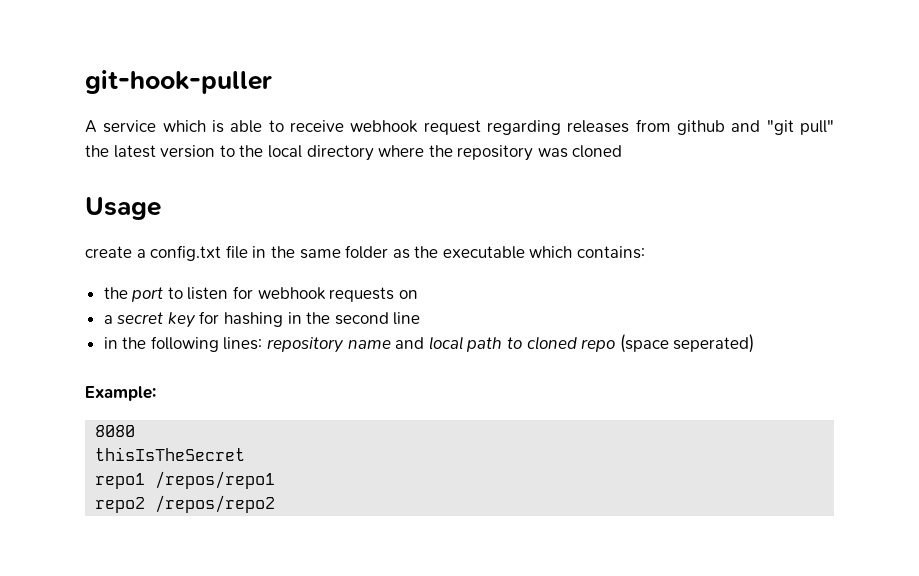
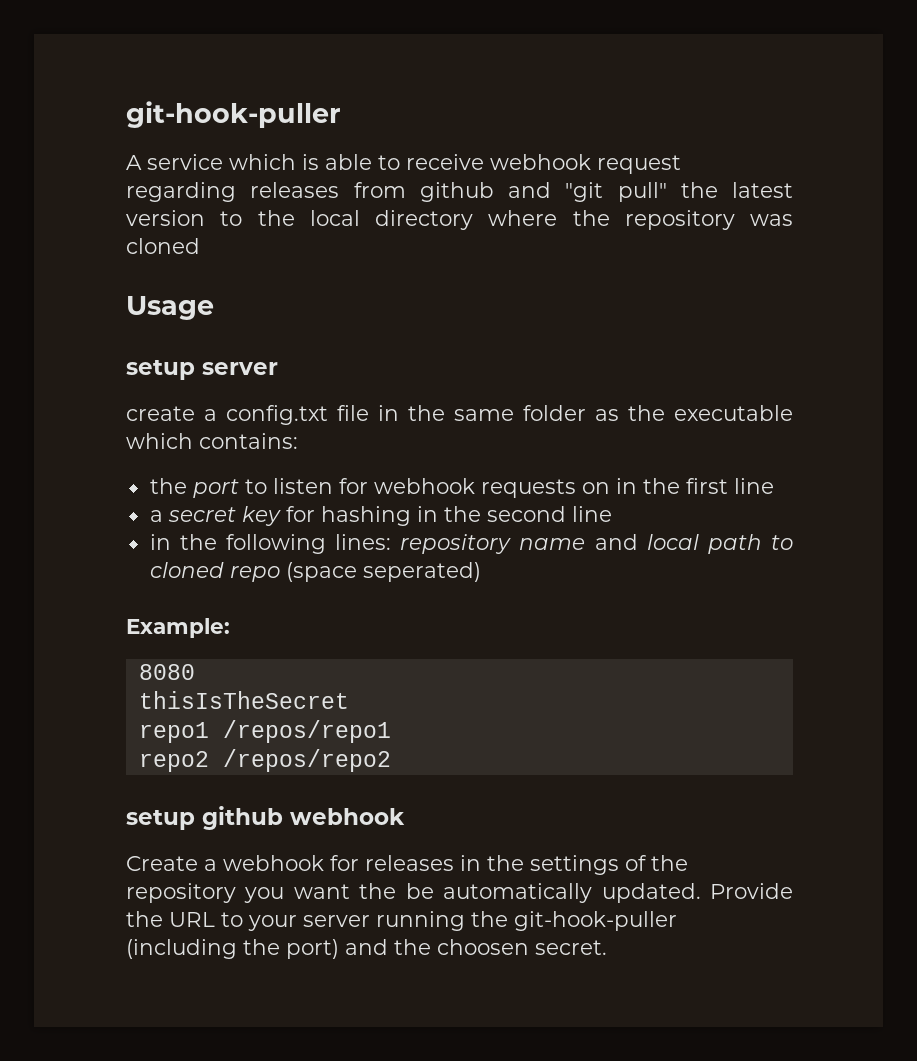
(161, 208) none -> [126,360,278,380] // setup server
(418, 294) none -> [615,478,774,494] in the first line
(276, 504) none -> [126,806,405,830] [126,855,688,875] [126,883,794,903] [126,911,677,931] [126,939,607,959] // setup github webhook // Create a webhook for releases in the settings of the repository you want the be automatically updated. Provide the URL to your server running the git-hook-puller (including the port) and the choosen secret.

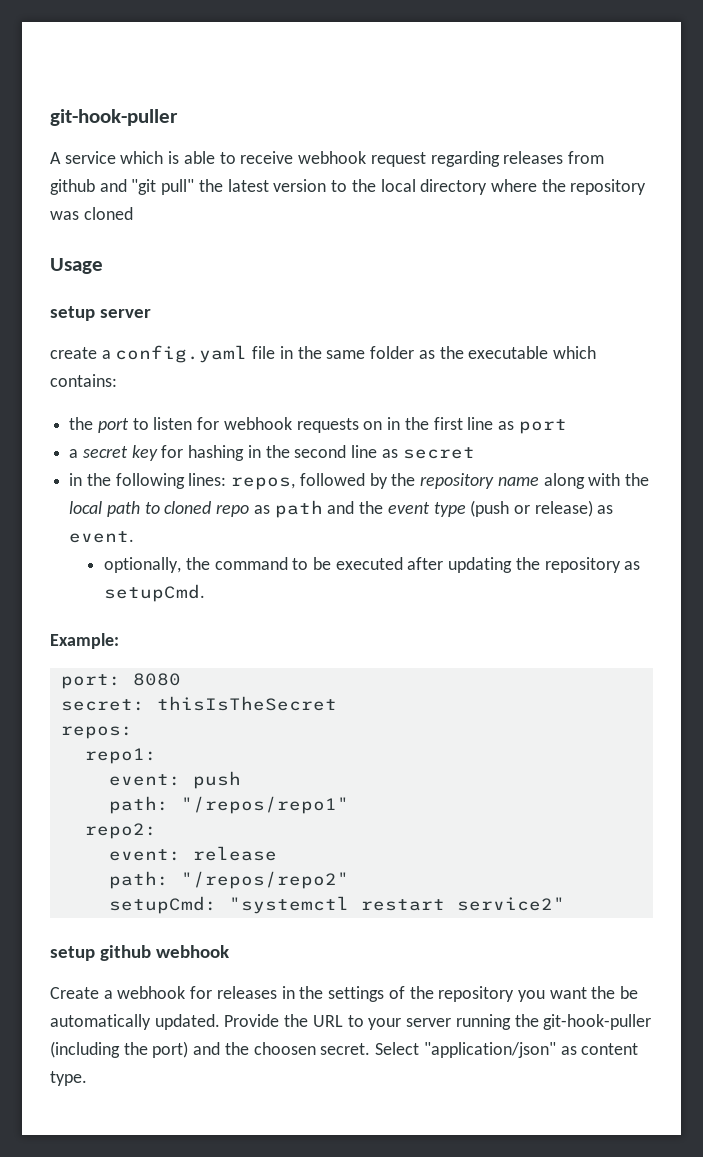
[226,405,328,425] config.txt -> [115,345,248,363] config.yaml
(774, 486) none -> [497,419,567,434] as port
(612, 514) none -> [381,447,475,459] as secret
[400,534,638,554] repository name and -> [231,473,649,490] repos, followed by the repository name along with the
[285,562,481,582] (space seperated) -> [253,500,614,518] [69,531,135,543] [104,557,641,573] [104,584,206,602] as path and the event type (push or release) as event. // optionally, the command to be executed after updating the repository as setupCmd.
(230, 628) none -> [60,674,121,689] port:
(195, 672) none -> [60,699,145,711] secret:
[138,720,391,743] [138,749,391,772] repo1 /repos/repo1 // repo2 /repos/repo2 -> [60,726,133,739] [84,748,157,764] [108,771,241,789] [108,796,349,814] [84,823,157,839] [108,846,277,861] [108,871,349,889] [108,896,565,914] repos: // repo1: // event: push // path: "/repos/repo1" // repo2: // event: release // path: "/repos/repo2" // setupCmd: "systemctl restart service2"
(607, 947) none -> [375,1042,639,1058] [50,1071,87,1086] Select "application/json" as content type.

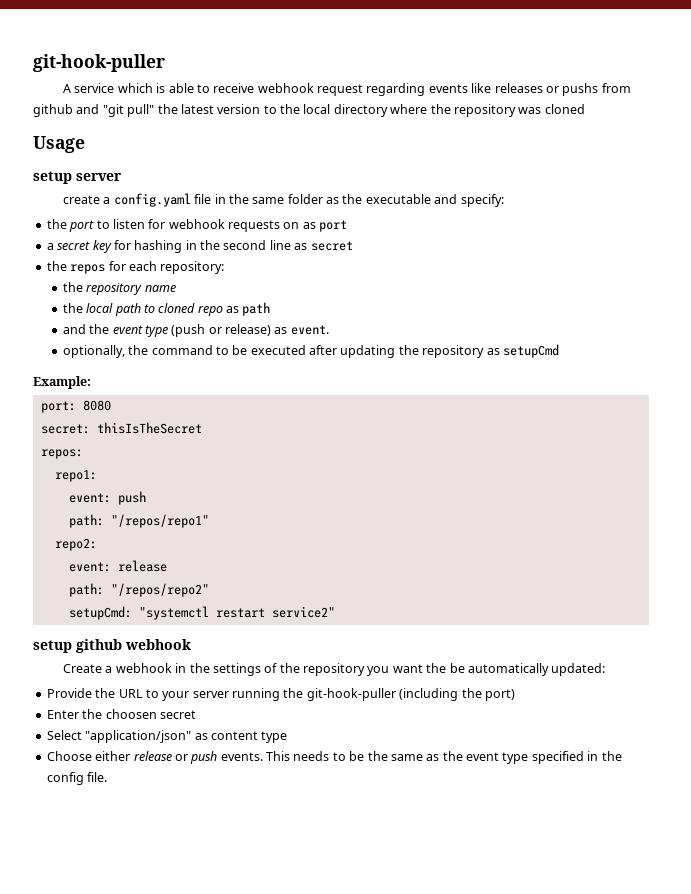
[503,151,564,164] releases -> [428,83,599,96] events like releases or pushs
[552,346,596,359] [50,374,117,387] which contains: -> [434,194,504,207] and specify:
[387,417,494,430] in the first line -> (300, 225) none
[69,473,388,490] in the following lines: repos, followed by -> [46,261,225,274] the repos for each repository: //
[543,473,621,489] along with -> (176, 288) //
(323, 509) none -> (271, 309) //
[104,584,206,602] setupCmd. -> [502,344,559,358] setupCmd
[190,986,277,999] for releases -> (172, 668) none
[154,1014,220,1030] updated. -> [551,663,606,676] updated: //
[193,1042,221,1055] and -> [46,710,79,719] // Enter
[320,1043,371,1055] secret. -> [159,710,196,719] secret //
[50,1071,87,1086] type. -> [261,731,288,743] [46,751,622,764] [46,772,108,785] type // Choose either release or push events. This needs to be the same as the event type specified in the config file.

